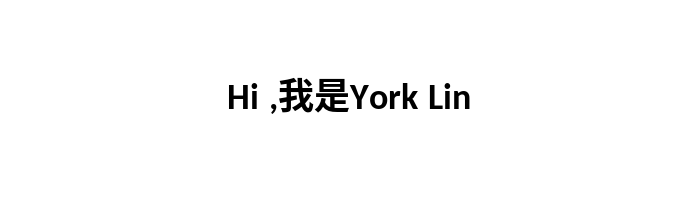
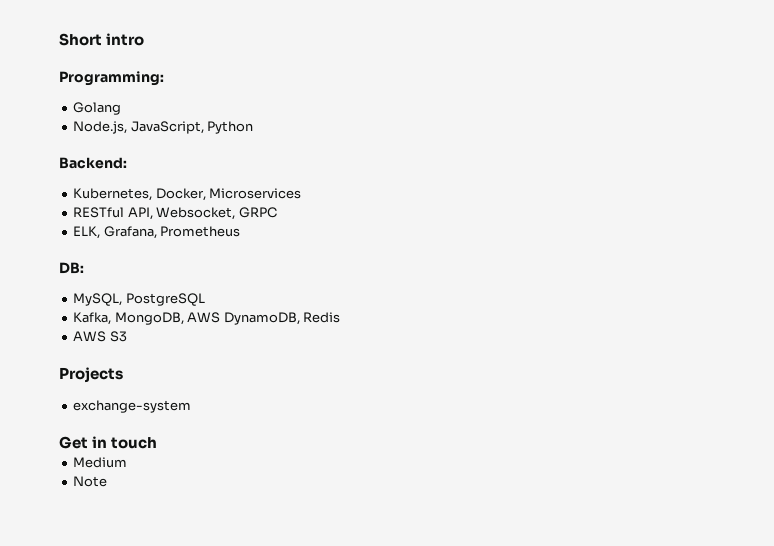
[227,77,471,115] Hi ,我是York Lin -> [59,33,145,46] [59,71,164,86] [73,102,122,115] [73,121,254,134] [59,157,127,169] [73,188,302,201] [73,207,277,220] [73,226,241,239] [59,262,84,274] [73,293,205,306] [73,312,341,325] [73,331,127,342] [59,367,123,383] [73,400,192,413] [59,436,158,449] [73,457,128,468] [73,476,108,487] Short intro // Programming: // Golang // Node.js, JavaScript, Python // Backend: // Kubernetes, Docker, Microservices // RESTful API, Websocket, GRPC // ELK, Grafana, Prometheus // DB: // MySQL, PostgreSQL // Kafka, MongoDB, AWS DynamoDB, Redis // AWS S3 // Projects // exchange-system // Get in touch // Medium // Note

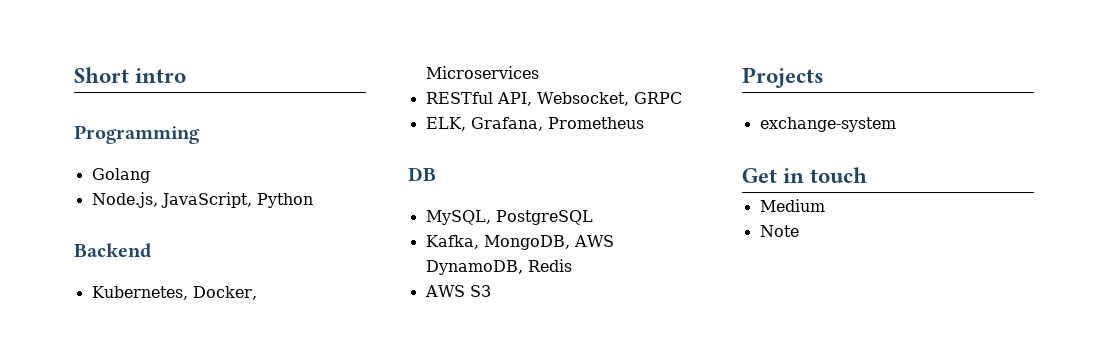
[59,71,164,86] Programming: -> [74,125,200,144] Programming
[59,157,127,169] Backend: -> [74,243,151,258] Backend
[59,262,84,274] DB: -> [408,167,436,181] DB

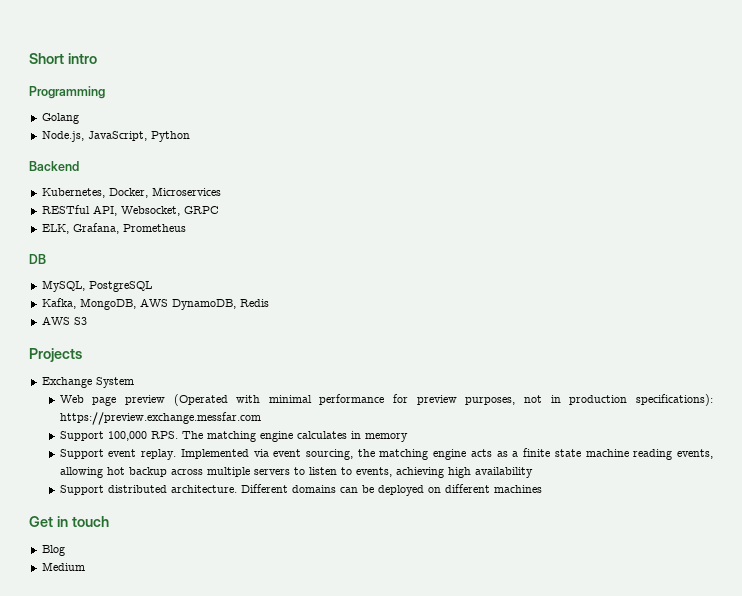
[759,117,896,132] exchange-system -> [41,377,134,388] [59,394,713,406] [59,412,261,425] [59,431,408,442] [59,448,713,460] [59,467,533,478] [59,484,542,496] Exchange System // Web page preview (Operated with minimal performance for preview purposes, not in production specifications): https://preview.exchange.messfar.com // Support 100,000 RPS. The matching engine calculates in memory // Support event replay. Implemented via event sourcing, the matching engine acts as a finite state machine reading events, allowing hot backup across multiple servers to listen to events, achieving high availability // Support distributed architecture. Different domains can be deployed on different machines
(868, 175) none -> [41,545,65,556] // Blog
[759,225,799,237] // Note -> (85, 566) none

